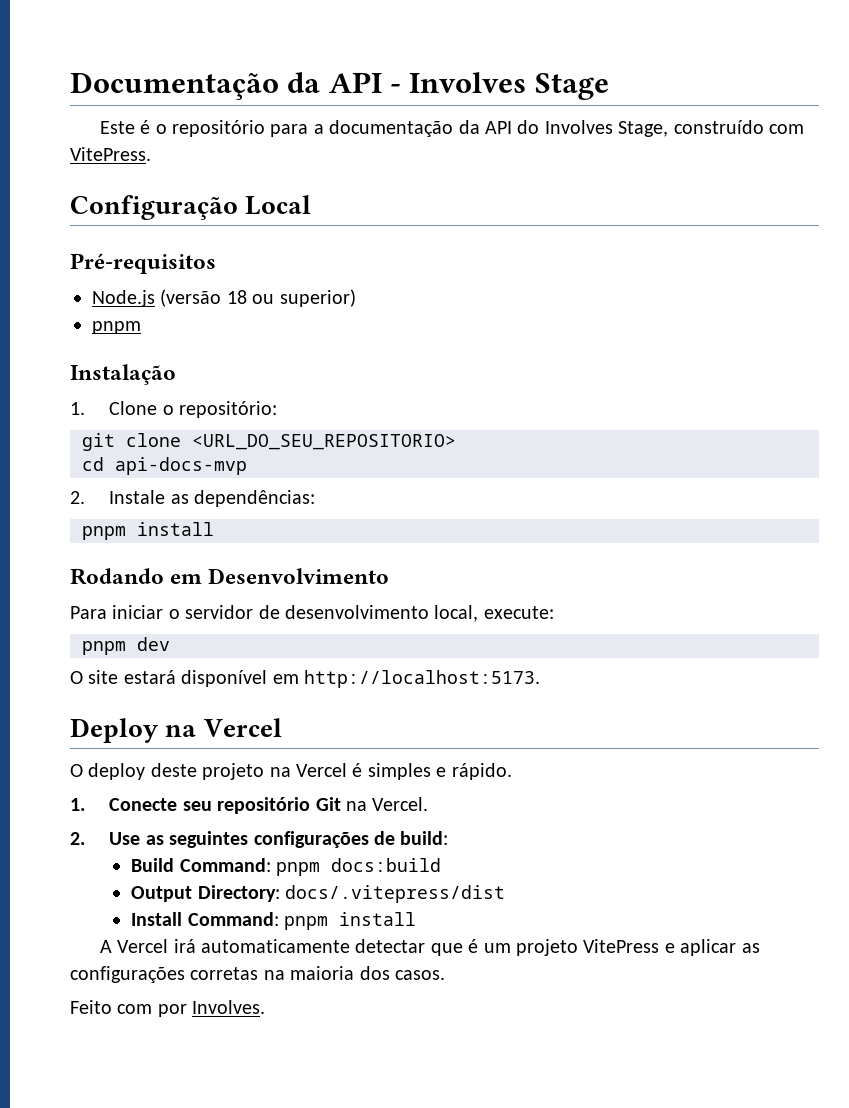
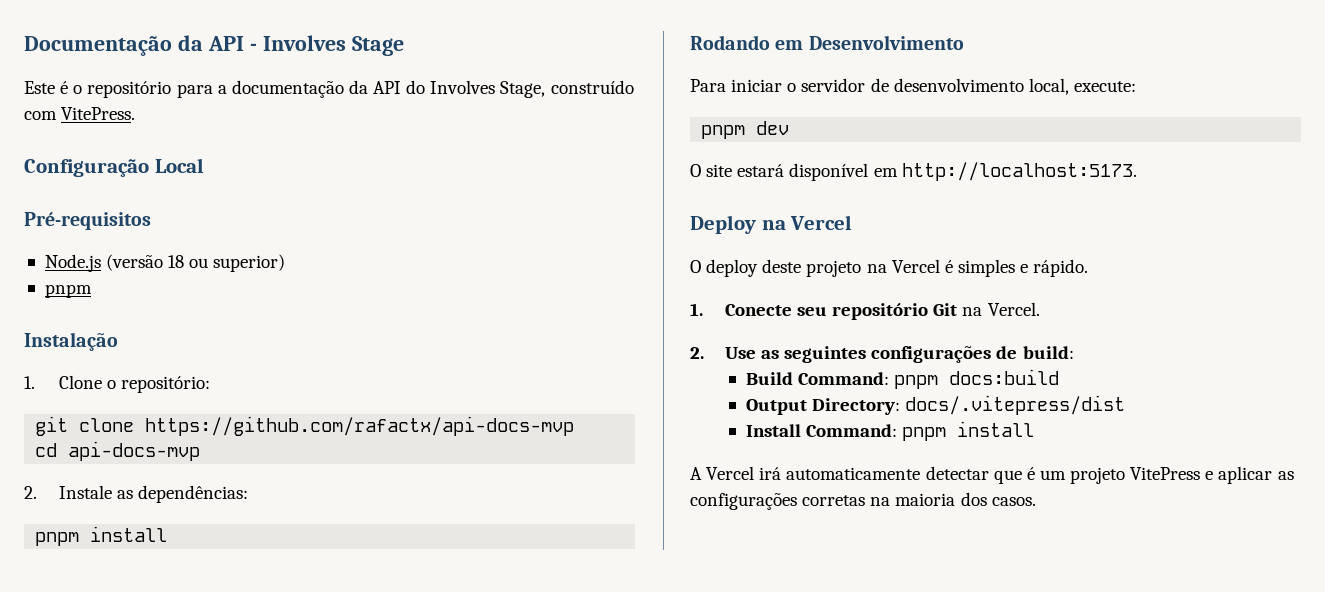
[192,434,456,450] <URL_DO_SEU_REPOSITORIO> -> [145,416,575,436] https://github.com/rafactx/api-docs-mvp
[70,1000,266,1017] // Feito com por Involves. -> (1036, 501) none

